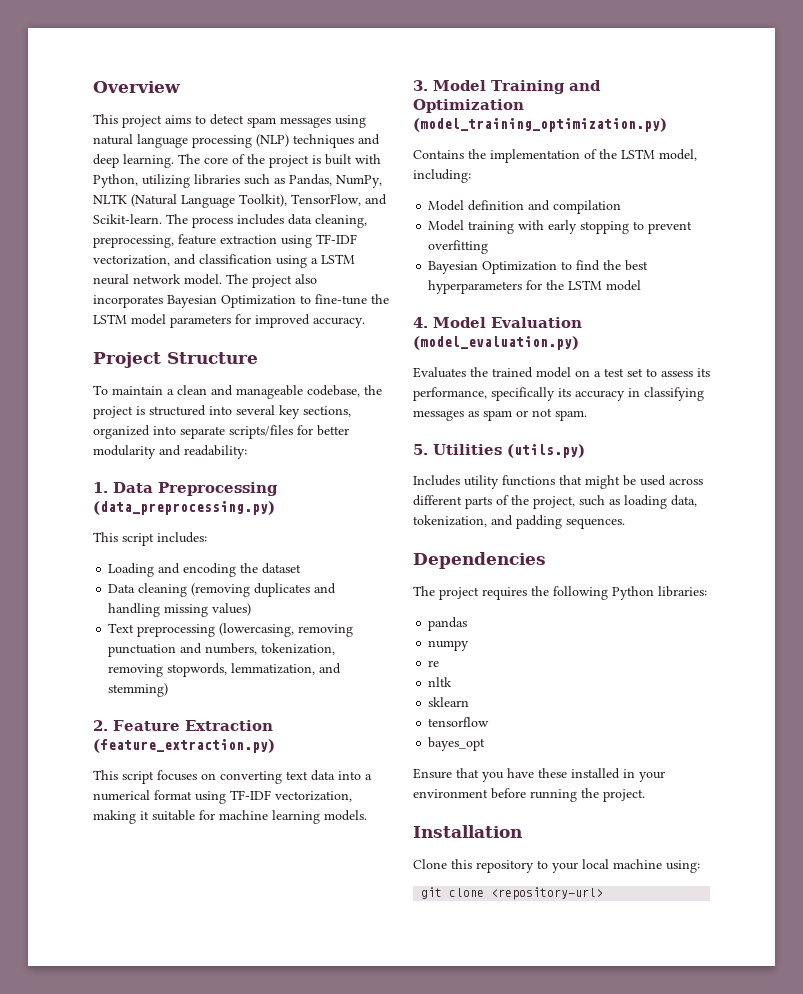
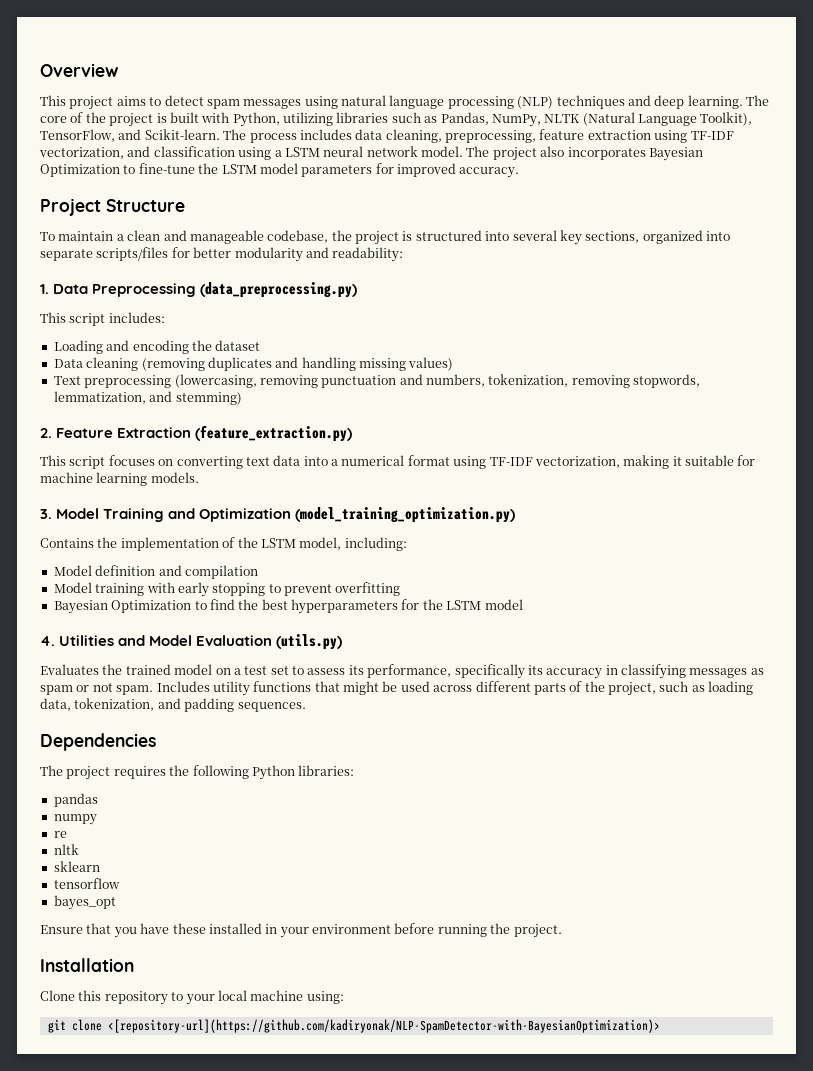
(428, 322) none -> [59,635,146,646] Utilities and
[413,336,579,350] (model_evaluation.py) -> [276,634,343,650] (utils.py)
[413,444,585,458] // 5. Utilities (utils.py) // -> (154, 690) none
[491,887,604,900] <repository-url> -> [107,1019,660,1033] <[repository-url](https://github.com/kadiryonak/NLP-SpamDetector-with-BayesianOptimization)>

